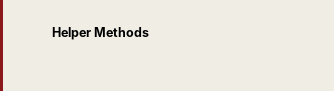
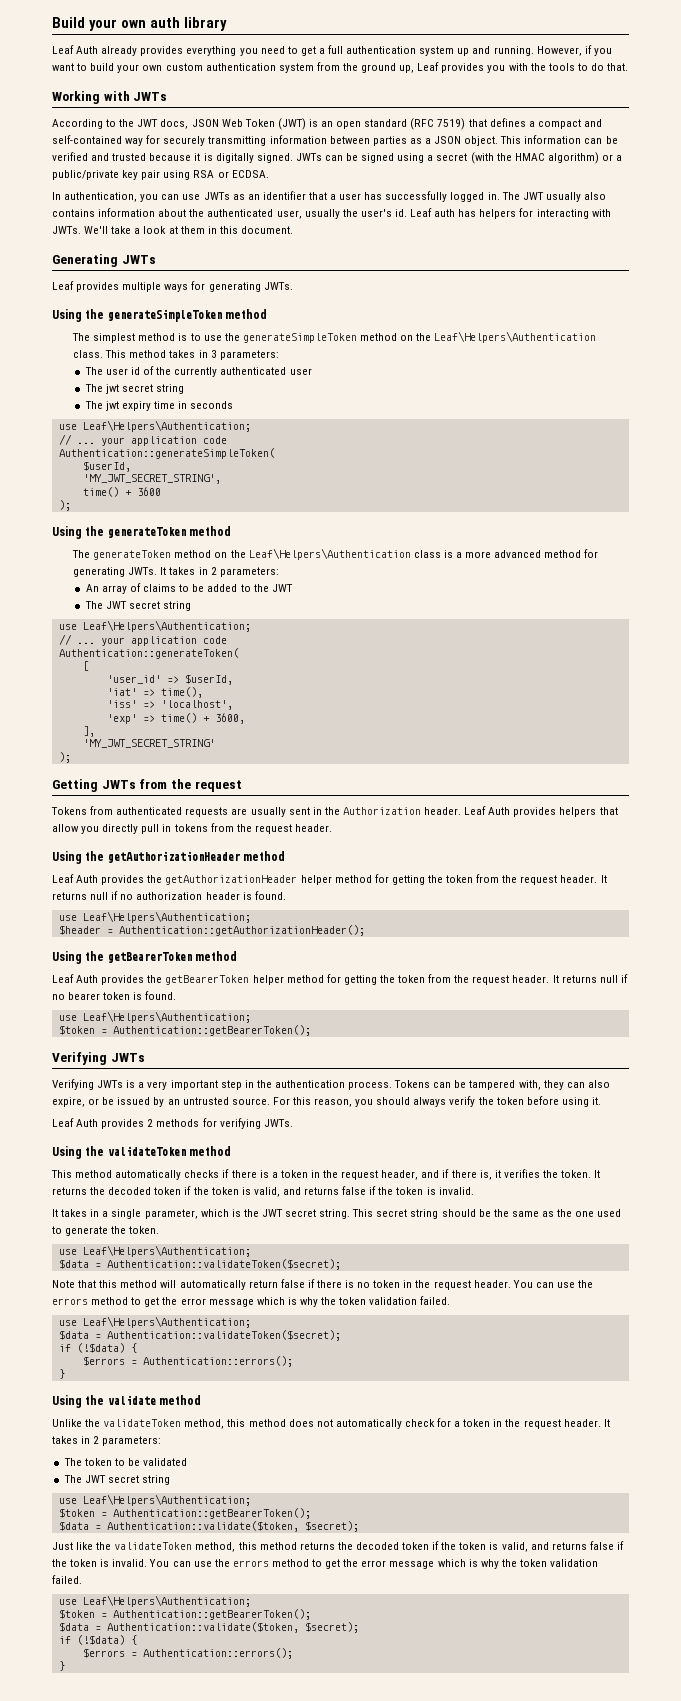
[52,27,150,40] Helper Methods -> [52,17,227,31] [52,45,612,56] [52,62,629,73] [52,91,168,104] [52,118,602,130] [52,135,618,146] [52,152,623,164] [52,170,269,180] [52,191,606,202] [52,208,611,219] [52,226,293,234] [52,254,156,267] [52,281,293,292] [52,309,268,322] [72,331,597,343] [73,350,279,360] [84,366,312,377] [84,384,185,394] [84,401,234,411] [58,420,251,432] [58,434,227,446] [58,448,275,459] [82,461,131,472] [82,474,221,484] [82,487,161,497] [58,500,71,511] [52,526,232,539] [72,548,599,560] [73,567,279,577] [85,583,293,594] [84,601,192,611] [58,620,251,632] [58,634,227,646] [58,648,239,659] [82,661,89,671] [106,674,233,685] [106,687,203,698] [106,700,233,710] [106,713,245,724] [82,726,95,737] [82,739,215,748] [58,752,71,763] [52,779,242,792] [51,806,618,817] [52,823,332,834] [52,851,286,864] [52,874,607,885] [52,891,286,900] [58,911,251,923] [58,925,365,936] [52,951,238,964] [52,974,628,985] [52,991,177,1000] [58,1011,251,1023] [58,1025,311,1036] [52,1052,145,1065] [52,1079,610,1090] [52,1096,601,1107] [52,1118,293,1129] [52,1146,232,1159] [51,1169,601,1180] [52,1186,474,1197] [52,1209,622,1219] [52,1226,160,1236] [58,1245,251,1257] [58,1259,341,1270] [52,1279,594,1290] [52,1296,451,1307] [58,1316,251,1328] [58,1330,341,1341] [58,1343,137,1353] [82,1356,293,1367] [58,1369,65,1379] [52,1395,202,1408] [52,1418,610,1429] [52,1436,162,1446] [63,1458,188,1466] [63,1475,170,1485] [58,1494,251,1506] [58,1508,311,1519] [58,1521,359,1532] [52,1541,624,1552] [52,1559,599,1569] [52,1575,82,1584] [58,1595,251,1607] [58,1609,311,1620] [58,1622,359,1633] [58,1635,137,1645] [82,1648,293,1659] [58,1661,65,1671] Build your own auth library // Leaf Auth already provides everything you need to get a full authentication system up and running. However, if you want to build your own custom authentication system from the ground up, Leaf provides you with the tools to do that. // Working with JWTs // According to the JWT docs, JSON Web Token (JWT) is an open standard (RFC 7519) that defines a compact and self-contained way for securely transmitting information between parties as a JSON object. This information can be verified and trusted because it is digitally signed. JWTs can be signed using a secret (with the HMAC algorithm) or a public/private key pair using RSA or ECDSA. // In authentication, you can use JWTs as an identifier that a user has successfully logged in. The JWT usually also contains information about the authenticated user, usually the user's id. Leaf auth has helpers for interacting with JWTs. We'll take a look at them in this document. // Generating JWTs // Leaf provides multiple ways for generating JWTs. // Using the generateSimpleToken method // The simplest method is to use the generateSimpleToken method on the Leaf\Helpers\Authentication class. This method takes in 3 parameters: // The user id of the currently authenticated user // The jwt secret string // The jwt expiry time in seconds // use Leaf\Helpers\Authentication; // // ... your application code // Authentication::generateSimpleToken( // $userId, // 'MY_JWT_SECRET_STRING', // time() + 3600 // ); // Using the generateToken method // The generateToken method on the Leaf\Helpers\Authentication class is a more advanced method for generating JWTs. It takes in 2 parameters: // An array of claims to be added to the JWT // The JWT secret string // use Leaf\Helpers\Authentication; // // ... your application code // Authentication::generateToken( // [ // 'user_id' => $userId, // 'iat' => time(), // 'iss' => 'localhost', // 'exp' => time() + 3600, // ], // 'MY_JWT_SECRET_STRING' // ); // Getting JWTs from the request // Tokens from authenticated requests are usually sent in the Authorization header. Leaf Auth provides helpers that allow you directly pull in tokens from the request header. // Using the getAuthorizationHeader method // Leaf Auth provides the getAuthorizationHeader helper method for getting the token from the request header. It returns null if no authorization header is found. // use Leaf\Helpers\Authentication; // $header = Authentication::getAuthorizationHeader(); // Using the getBearerToken method // Leaf Auth provides the getBearerToken helper method for getting the token from the request header. It returns null if no bearer token is found. // use Leaf\Helpers\Authentication; // $token = Authentication::getBearerToken(); // Verifying JWTs // Verifying JWTs is a very important step in the authentication process. Tokens can be tampered with, they can also expire, or be issued by an untrusted source. For this reason, you should always verify the token before using it. // Leaf Auth provides 2 methods for verifying JWTs. // Using the validateToken method // This method automatically checks if there is a token in the request header, and if there is, it verifies the token. It returns the decoded token if the token is valid, and returns false if the token is invalid. // It takes in a single parameter, which is the JWT secret string. This secret string should be the same as the one used to generate the token. // use Leaf\Helpers\Authentication; // $data = Authentication::validateToken($secret); // Note that this method will automatically return false if there is no token in the request header. You can use the errors method to get the error message which is why the token validation failed. // use Leaf\Helpers\Authentication; // $data = Authentication::validateToken($secret); // if (!$data) { // $errors = Authentication::errors(); // } // Using the validate method // Unlike the validateToken method, this method does not automatically check for a token in the request header. It takes in 2 parameters: // The token to be validated // The JWT secret string // use Leaf\Helpers\Authentication; // $token = Authentication::getBearerToken(); // $data = Authentication::validate($token, $secret); // Just like the validateToken method, this method returns the decoded token if the token is valid, and returns false if the token is invalid. You can use the errors method to get the error message which is why the token validation failed. // use Leaf\Helpers\Authentication; // $token = Authentication::getBearerToken(); // $data = Authentication::validate($token, $secret); // if (!$data) { // $errors = Authentication::errors(); // }

